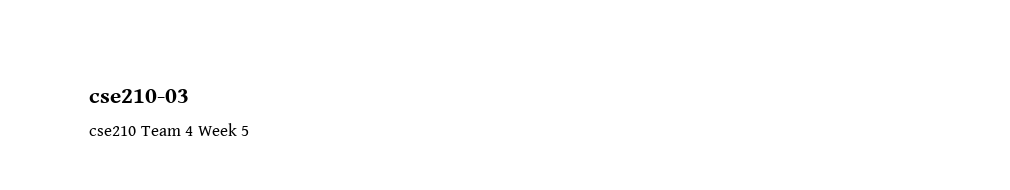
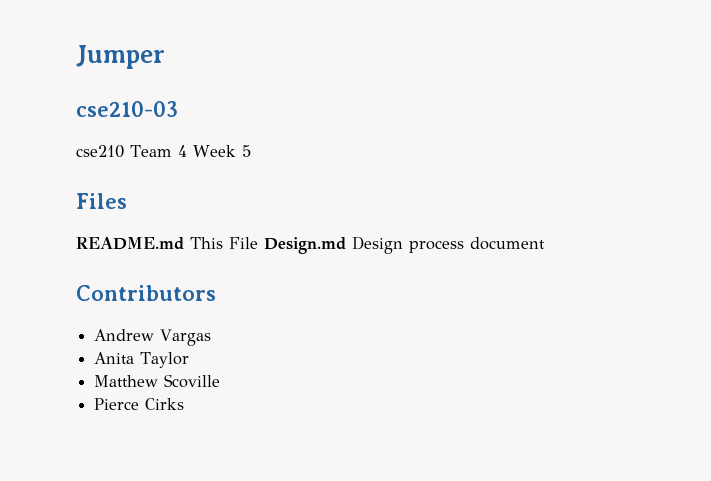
(89, 96) none -> [76,45,165,69] Jumper //
(250, 131) none -> [76,193,127,209] [76,236,545,254] [76,285,216,301] [94,329,212,346] [94,352,190,368] [94,374,221,388] [94,398,185,410] // Files // README.md This File Design.md Design process document // Contributors // Andrew Vargas // Anita Taylor // Matthew Scoville // Pierce Cirks

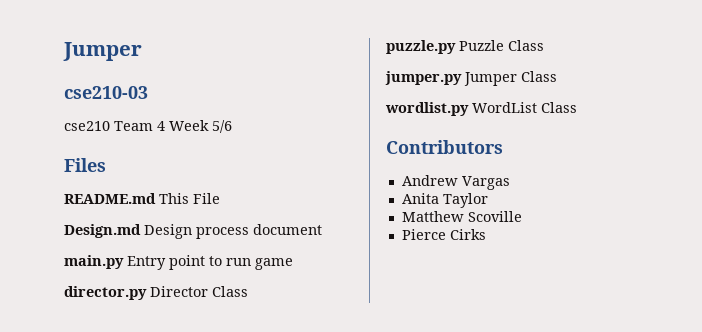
[241,145,251,157] 5 -> [212,120,232,133] 5/6
(258, 243) none -> (220, 198) //
(545, 243) none -> [64,255,293,270] [64,286,248,300] [386,40,544,54] [385,71,557,86] [385,102,577,116] // main.py Entry point to run game // director.py Director Class // puzzle.py Puzzle Class // jumper.py Jumper Class // wordlist.py WordList Class

